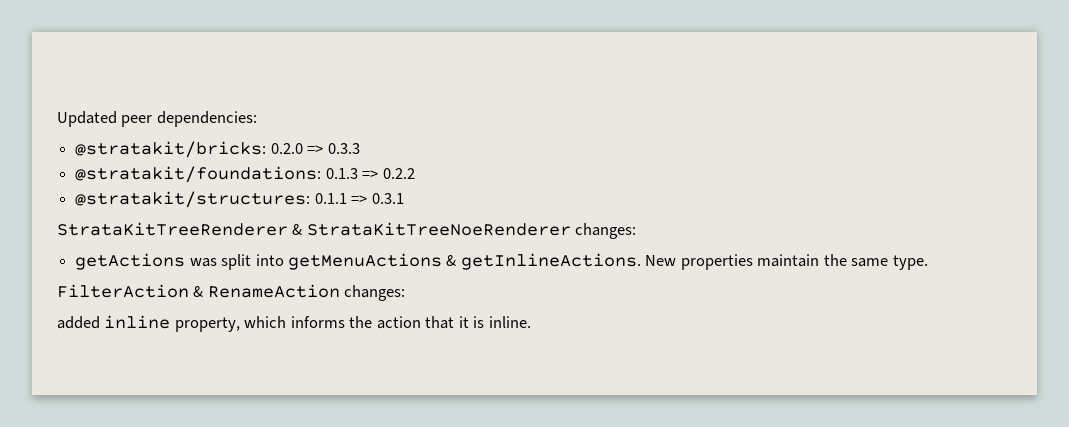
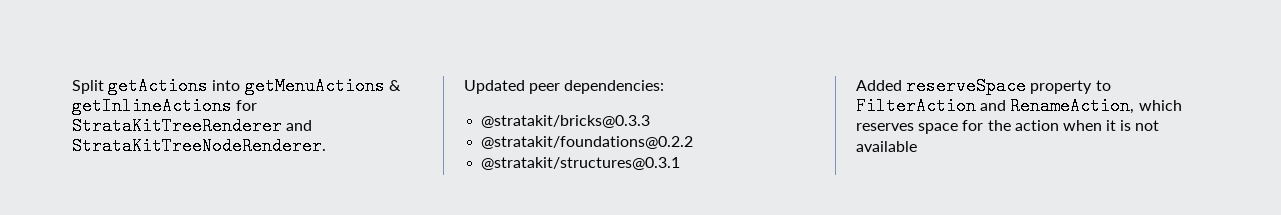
[57,111,257,127] [75,141,360,158] [75,166,415,183] [75,191,404,208] [57,222,637,239] [75,253,928,270] [57,284,406,301] [57,315,345,332] Updated peer dependencies: // @stratakit/bricks: 0.2.0 => 0.3.3 // @stratakit/foundations: 0.1.3 => 0.2.2 // @stratakit/structures: 0.1.1 => 0.3.1 // StrataKitTreeRenderer & StrataKitTreeNoeRenderer changes: // getActions was split into getMenuActions & getInlineActions. New properties maintain the same type. // FilterAction & RenameAction changes: // added inline property, which informs -> [72,77,401,95] [72,97,258,115] [72,117,313,135] [72,137,326,155] [464,80,665,94] [481,115,651,128] [481,136,694,149] [481,157,681,170] [856,77,1111,95] [856,97,1182,115] [856,120,984,134] Split getActions into getMenuActions & getInlineActions for StrataKitTreeRenderer and StrataKitTreeNodeRenderer. // Updated peer dependencies: // @stratakit/bricks@0.3.3 // @stratakit/foundations@0.2.2 // @stratakit/structures@0.3.1 // Added reserveSpace property to FilterAction and RenameAction, which reserves space for
[425,316,455,329] that -> [1062,120,1102,131] when
[488,316,531,328] inline. -> [1135,120,1160,131] [856,141,917,152] not available

